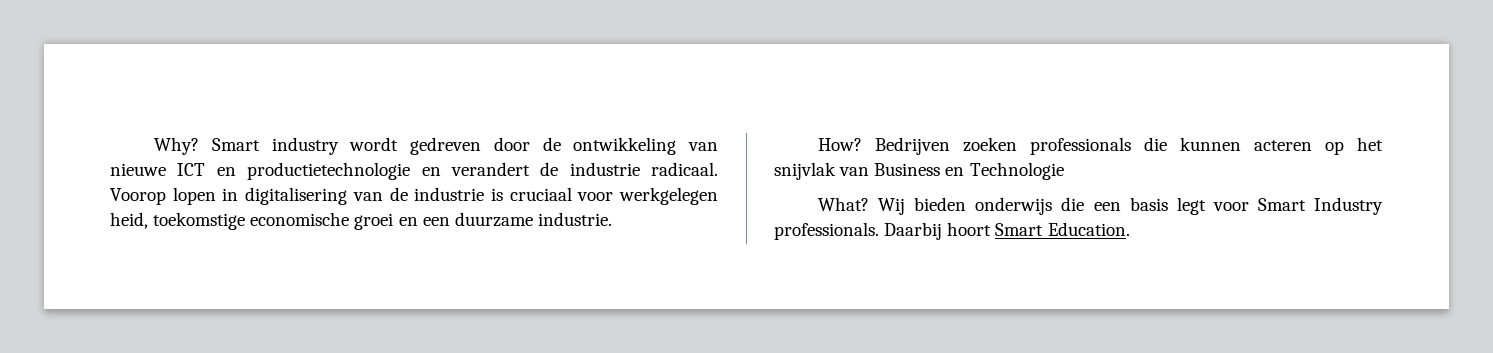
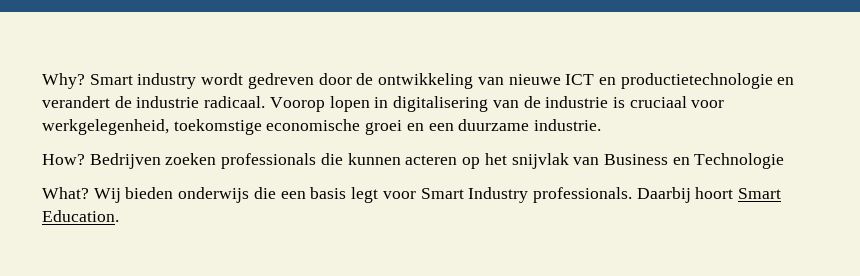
[619,187,718,205] [110,212,148,229] werkgelegen heid, -> [42,119,169,135] werkgelegenheid,

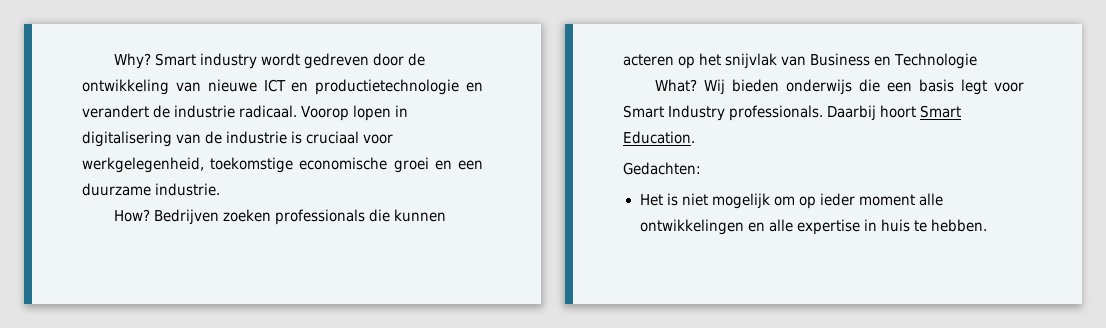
(119, 216) none -> [623,162,701,175] [639,193,943,209] [639,219,987,235] // Gedachten: // Het is niet mogelijk om op ieder moment alle ontwikkelingen en alle expertise in huis te hebben.

